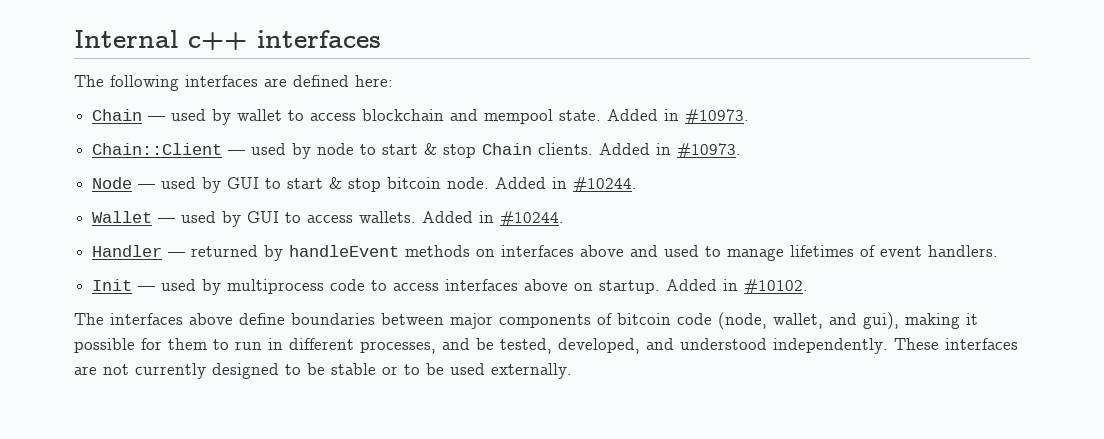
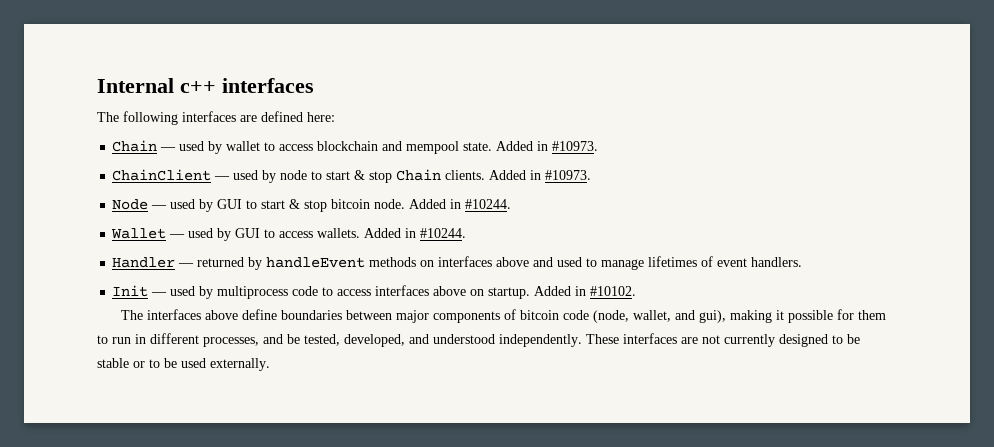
[92,143,223,155] Chain::Client -> [112,169,212,181] ChainClient

